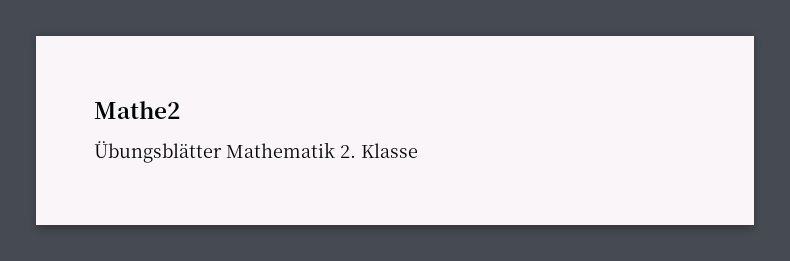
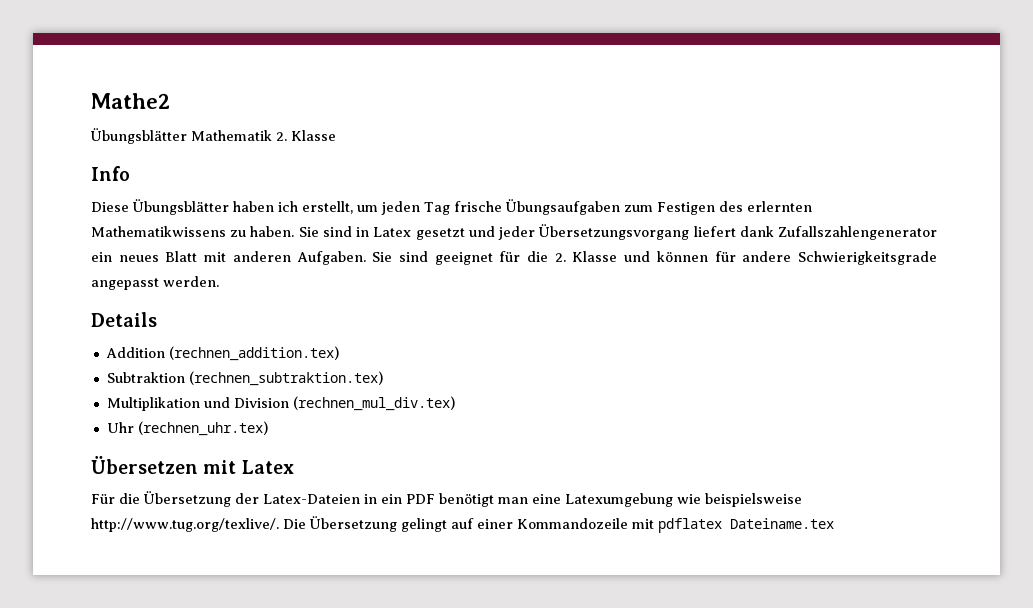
(418, 150) none -> [91,166,130,181] [91,199,812,215] [91,224,938,240] [91,251,938,265] [91,276,219,290] [91,312,157,327] [105,346,339,361] [106,371,383,386] [106,396,455,411] [106,421,268,436] [91,456,294,474] [91,491,802,507] [91,516,834,533] // Info // Diese Übungsblätter haben ich erstellt, um jeden Tag frische Übungsaufgaben zum Festigen des erlernten Mathematikwissens zu haben. Sie sind in Latex gesetzt und jeder Übersetzungsvorgang liefert dank Zufallszahlengenerator ein neues Blatt mit anderen Aufgaben. Sie sind geeignet für die 2. Klasse und können für andere Schwierigkeitsgrade angepasst werden. // Details // Addition (rechnen_addition.tex) // Subtraktion (rechnen_subtraktion.tex) // Multiplikation und Division (rechnen_mul_div.tex) // Uhr (rechnen_uhr.tex) // Übersetzen mit Latex // Für die Übersetzung der Latex-Dateien in ein PDF benötigt man eine Latexumgebung wie beispielsweise http://www.tug.org/texlive/. Die Übersetzung gelingt auf einer Kommandozeile mit pdflatex Dateiname.tex

